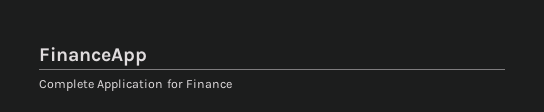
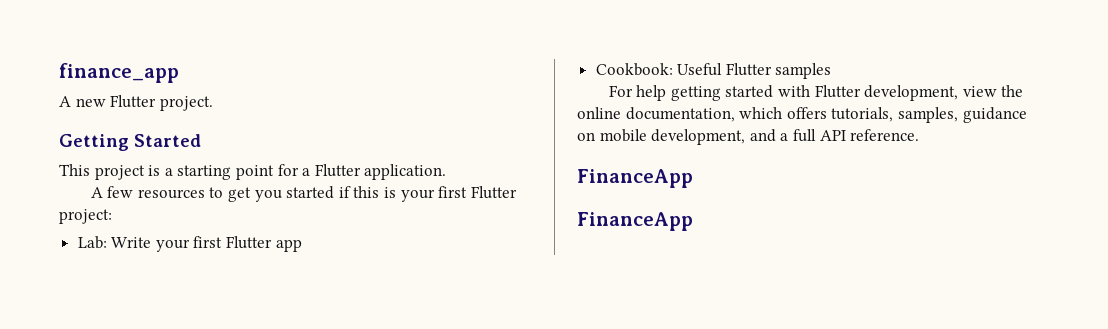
[39,47,147,66] [39,79,233,91] FinanceApp // Complete Application for Finance -> [59,63,179,83] [59,95,213,111] [59,134,201,151] [59,164,447,180] [90,186,517,202] [59,209,112,224] [77,236,302,252] [595,63,832,79] [608,85,1024,101] [577,107,1027,123] [577,129,920,145] [577,169,693,188] [577,212,693,231] finance_app // A new Flutter project. // Getting Started // This project is a starting point for a Flutter application. // A few resources to get you started if this is your first Flutter project: // Lab: Write your first Flutter app // Cookbook: Useful Flutter samples // For help getting started with Flutter development, view the online documentation, which offers tutorials, samples, guidance on mobile development, and a full API reference. // FinanceApp // FinanceApp

